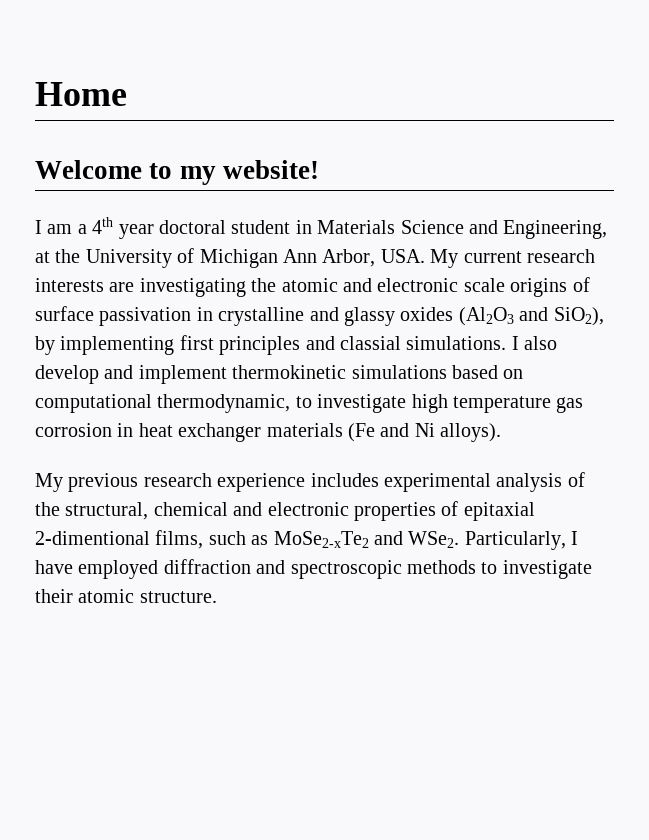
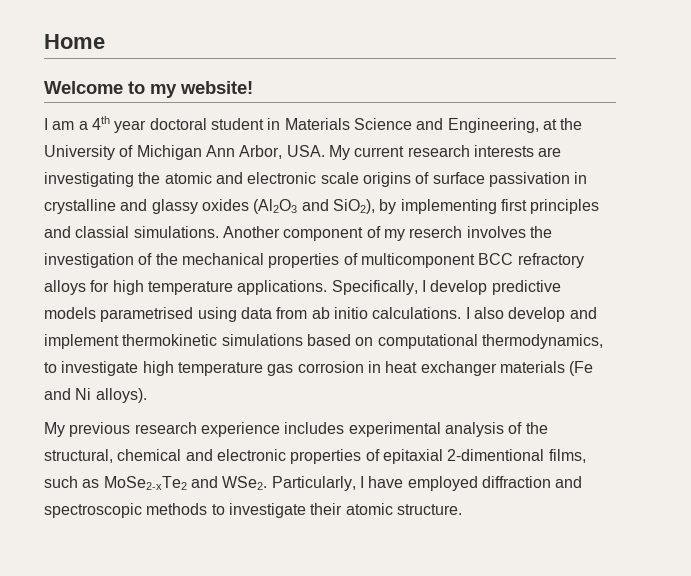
(507, 343) none -> [222,226,552,241] [44,253,584,268] [44,280,561,295] [44,307,462,322] Another component of my reserch involves the investigation of the mechanical properties of multicomponent BCC refractory alloys for high temperature applications. Specifically, I develop predictive models parametrised using data from ab initio calculations.
[157,394,291,413] thermodynamic, -> [481,334,603,349] thermodynamics,

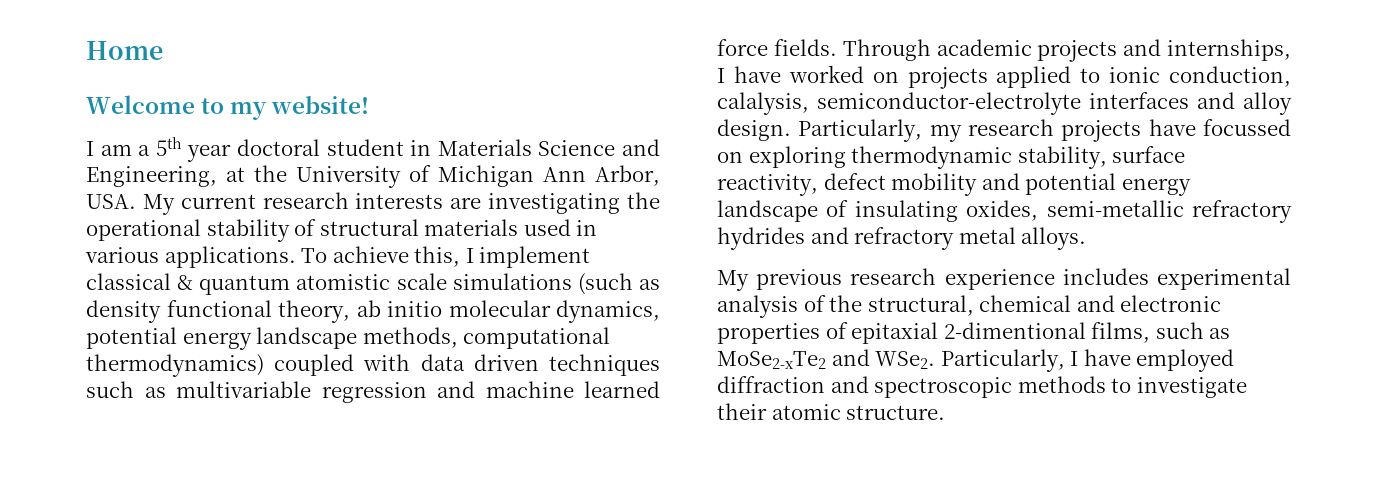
[91,116,110,130] 4th -> [155,137,182,156] 5th
[164,172,588,187] [44,199,600,214] [44,226,552,241] [44,253,584,268] [44,280,561,295] [44,307,597,322] [44,334,603,349] [44,361,594,376] [44,388,147,403] atomic and electronic scale origins of surface passivation in crystalline and glassy oxides (Al2O3 and SiO2), by implementing first principles and classial simulations. Another component of my reserch involves the investigation of the mechanical properties of multicomponent BCC refractory alloys for high temperature applications. Specifically, I develop predictive models parametrised using data from ab initio calculations. I also develop and implement thermokinetic simulations based on computational thermodynamics, to investigate high temperature gas corrosion in heat exchanger materials (Fe and Ni alloys). -> [86,219,598,242] [85,246,591,268] [86,273,660,295] [86,300,660,323] [86,327,611,350] [86,354,660,377] [86,381,660,403] [717,39,1291,62] [717,65,1291,89] [717,92,1292,115] [717,119,1291,142] [717,146,1186,169] [717,173,1191,196] [717,200,1292,223] [717,227,1087,250] operational stability of structural materials used in various applications. To achieve this, I implement classical & quantum atomistic scale simulations (such as density functional theory, ab initio molecular dynamics, potential energy landscape methods, computational thermodynamics) coupled with data driven techniques such as multivariable regression and machine learned force fields. Through academic projects and internships, I have worked on projects applied to ionic conduction, calalysis, semiconductor-electrolyte interfaces and alloy design. Particularly, my research projects have focussed on exploring thermodynamic stability, surface reactivity, defect mobility and potential energy landscape of insulating oxides, semi-metallic refractory hydrides and refractory metal alloys.

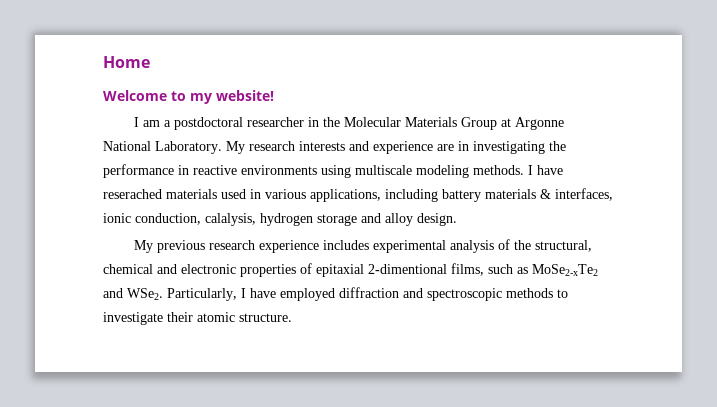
[155,137,661,162] [86,165,660,188] [86,192,660,215] [86,219,598,242] [85,246,591,268] [86,273,660,295] [86,300,660,323] [86,327,611,350] [86,354,660,377] [86,381,660,403] [717,39,1291,62] [717,65,1101,89] 5th year doctoral student in Materials Science and Engineering, at the University of Michigan Ann Arbor, USA. My current research interests are investigating the operational stability of structural materials used in various applications. To achieve this, I implement classical & quantum atomistic scale simulations (such as density functional theory, ab initio molecular dynamics, potential energy landscape methods, computational thermodynamics) coupled with data driven techniques such as multivariable regression and machine learned force fields. Through academic projects and internships, I have worked on projects applied to -> [173,117,564,130] [103,141,566,154] [103,164,563,178] [103,188,613,202] postdoctoral researcher in the Molecular Materials Group at Argonne National Laboratory. My research interests and experience are in investigating the performance in reactive environments using multiscale modeling methods. I have reserached materials used in various applications, including battery materials & interfaces,
[817,92,1189,115] semiconductor-electrolyte interfaces -> [260,213,357,226] hydrogen storage
[798,119,1291,142] [717,146,1186,169] [717,173,1191,196] [717,200,1292,223] [717,227,1087,250] Particularly, my research projects have focussed on exploring thermodynamic stability, surface reactivity, defect mobility and potential energy landscape of insulating oxides, semi-metallic refractory hydrides and refractory metal alloys. -> (457, 219) none

